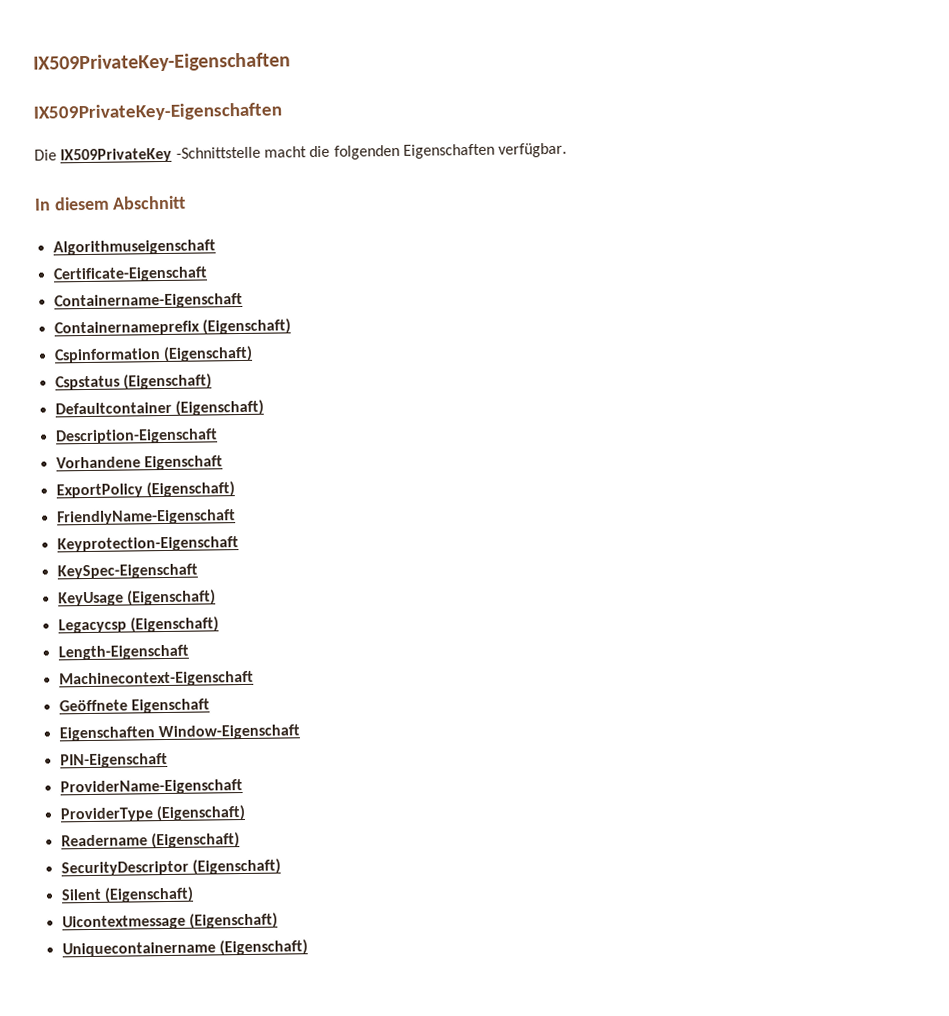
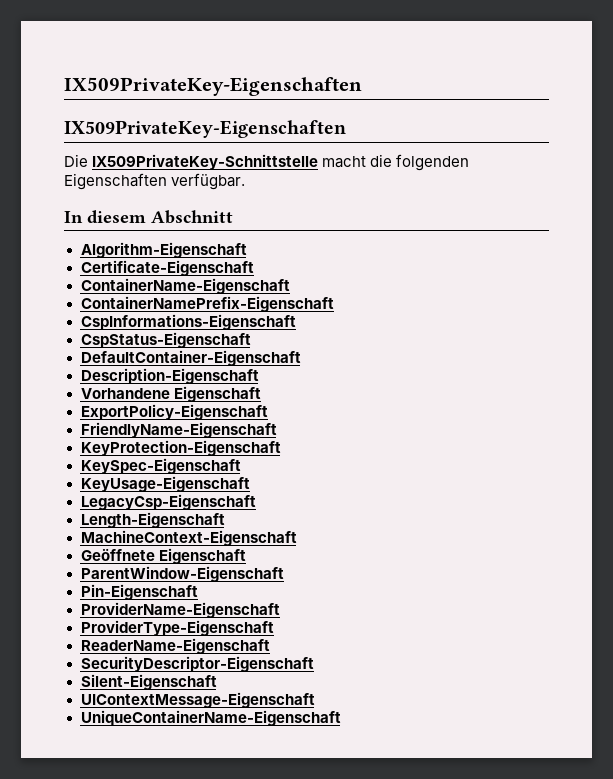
[60,146,261,164] IX509PrivateKey -Schnittstelle -> [92,154,319,170] IX509PrivateKey-Schnittstelle
[52,239,216,256] Algorithmuseigenschaft -> [80,242,247,258] Algorithm-Eigenschaft
[53,292,243,310] [53,318,291,337] [53,345,253,364] [54,373,212,391] [54,399,264,416] Containername-Eigenschaft // Containernameprefix (Eigenschaft) // Cspinformation (Eigenschaft) // Cspstatus (Eigenschaft) // Defaultcontainer (Eigenschaft) -> [80,278,290,294] [80,296,334,312] [80,314,296,330] [80,332,251,348] [80,350,301,366] ContainerName-Eigenschaft // ContainerNamePrefix-Eigenschaft // CspInformations-Eigenschaft // CspStatus-Eigenschaft // DefaultContainer-Eigenschaft
[55,481,235,499] ExportPolicy (Eigenschaft) -> [80,404,268,420] ExportPolicy-Eigenschaft
[56,536,239,553] Keyprotection-Eigenschaft -> [80,440,281,456] KeyProtection-Eigenschaft
[57,589,216,607] [57,616,219,634] KeyUsage (Eigenschaft) // Legacycsp (Eigenschaft) -> [80,476,250,492] [80,494,256,510] KeyUsage-Eigenschaft // LegacyCsp-Eigenschaft
[58,670,254,688] Machinecontext-Eigenschaft -> [80,530,297,546] MachineContext-Eigenschaft
[58,724,300,742] [59,752,168,769] [59,779,243,796] [59,804,246,823] [60,832,240,849] [60,858,281,877] [60,886,194,903] [61,912,278,931] [61,939,308,958] Eigenschaften Window-Eigenschaft // PIN-Eigenschaft // ProviderName-Eigenschaft // ProviderType (Eigenschaft) // Readername (Eigenschaft) // SecurityDescriptor (Eigenschaft) // Silent (Eigenschaft) // Uicontextmessage (Eigenschaft) // Uniquecontainername (Eigenschaft) -> [80,566,284,582] [80,584,198,600] [80,602,280,618] [80,620,274,636] [80,638,270,654] [80,656,314,672] [80,674,217,690] [80,692,315,708] [80,710,341,726] ParentWindow-Eigenschaft // Pin-Eigenschaft // ProviderName-Eigenschaft // ProviderType-Eigenschaft // ReaderName-Eigenschaft // SecurityDescriptor-Eigenschaft // Silent-Eigenschaft // UIContextMessage-Eigenschaft // UniqueContainerName-Eigenschaft

